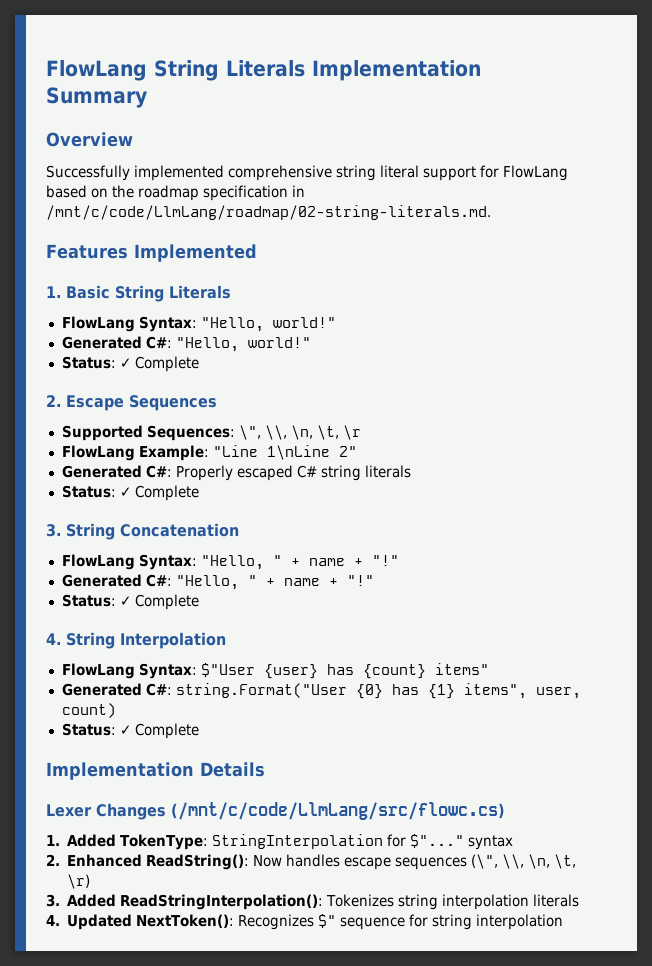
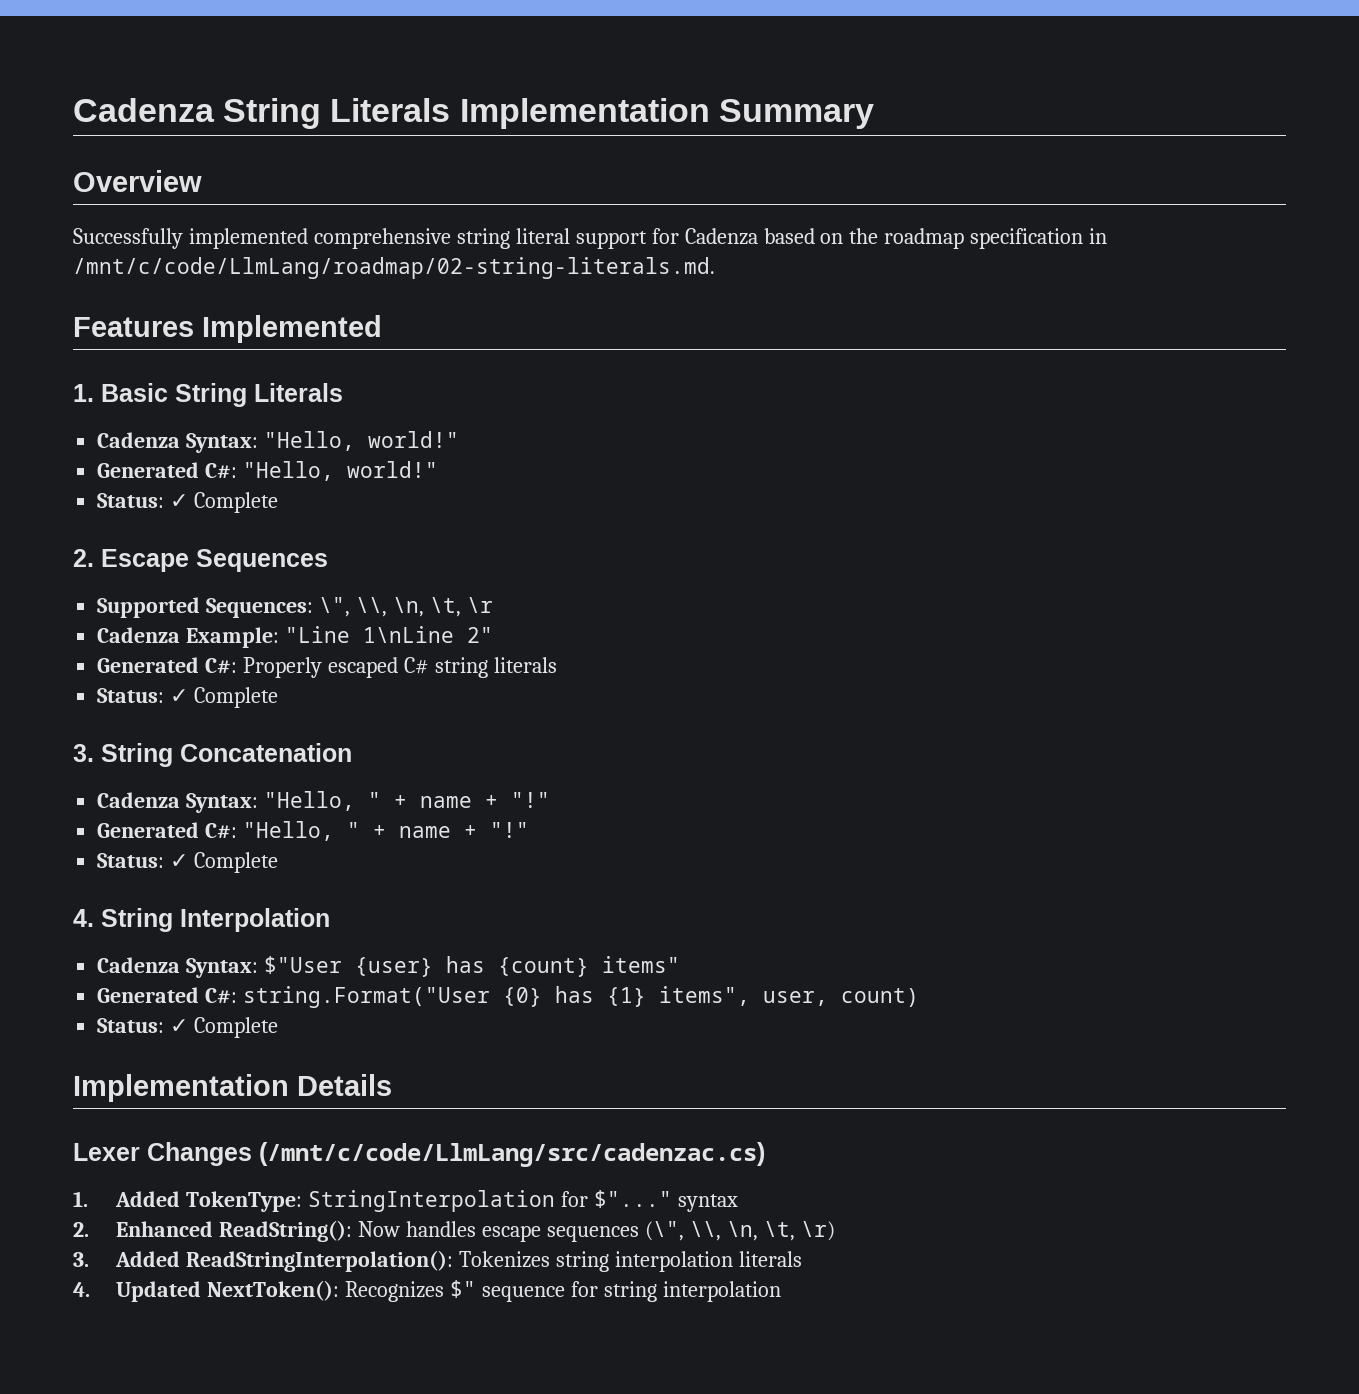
[46,60,147,81] FlowLang -> [73,98,215,122] Cadenza
[503,165,568,181] FlowLang -> [684,228,758,245] Cadenza
[61,316,135,332] FlowLang -> [97,432,181,448] Cadenza
[61,445,135,461] FlowLang -> [97,627,181,643] Cadenza
[61,554,135,570] FlowLang -> [97,792,181,808] Cadenza
[61,663,135,679] FlowLang -> [97,957,181,973] Cadenza
[171,802,505,820] (/mnt/c/code/LlmLang/src/flowc.cs) -> [259,1142,765,1167] (/mnt/c/code/LlmLang/src/cadenzac.cs)

